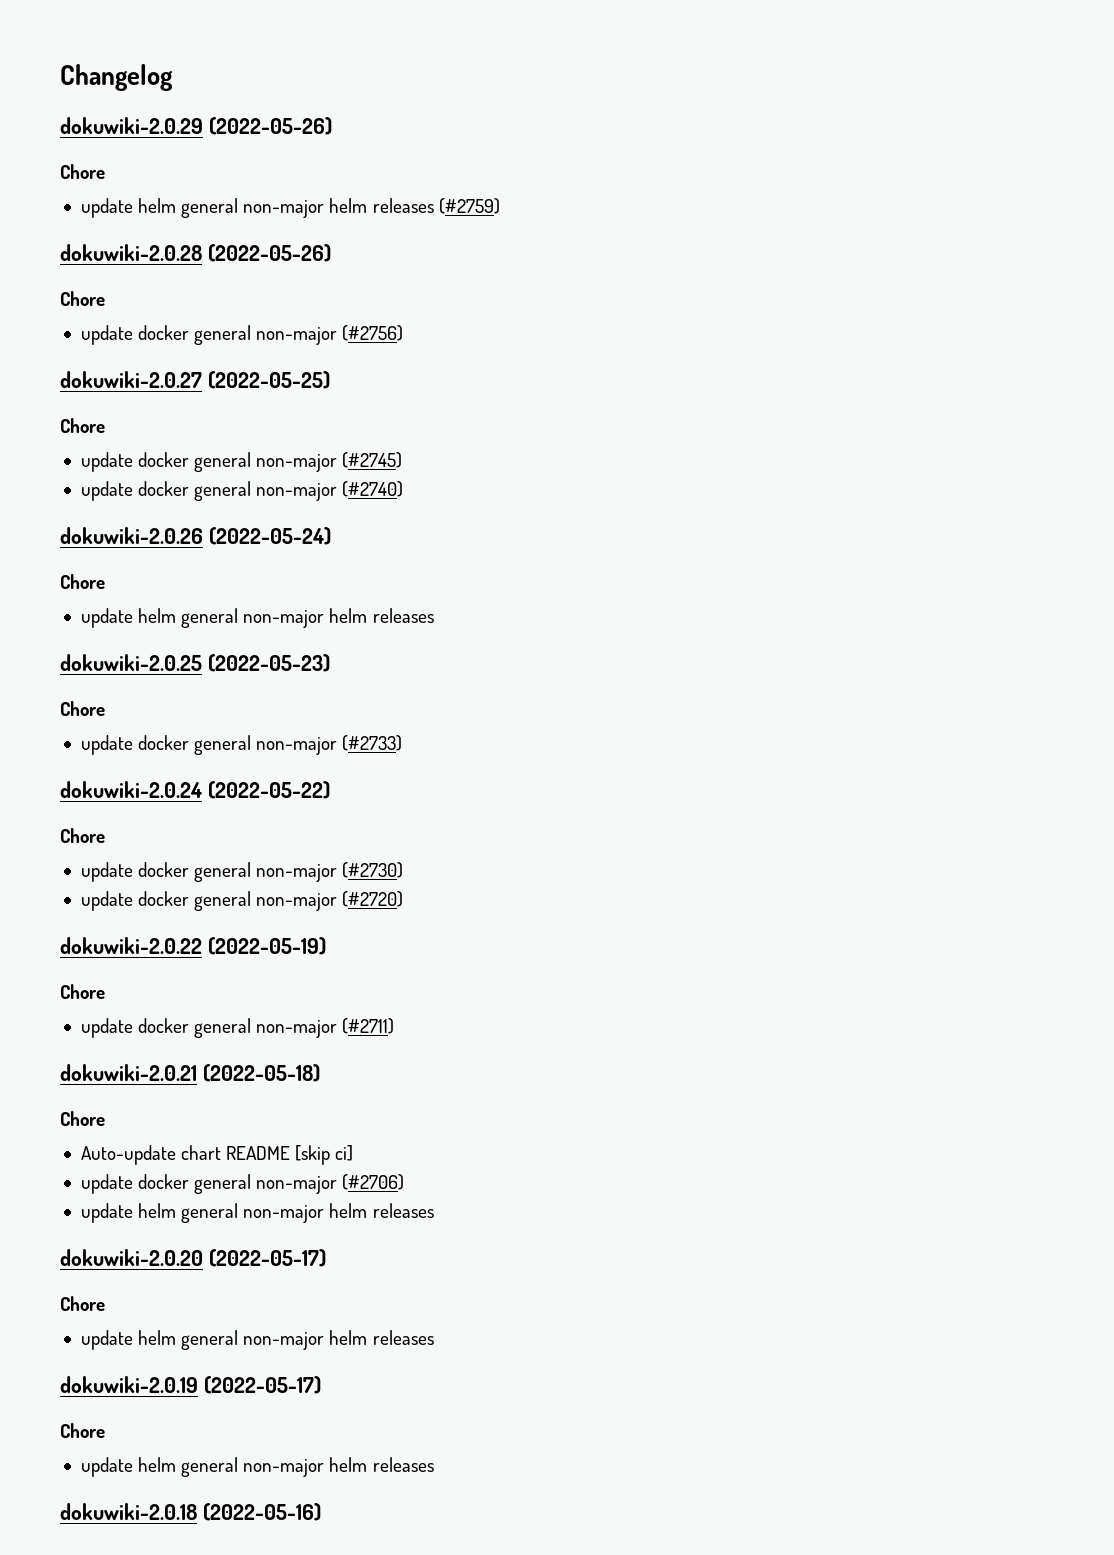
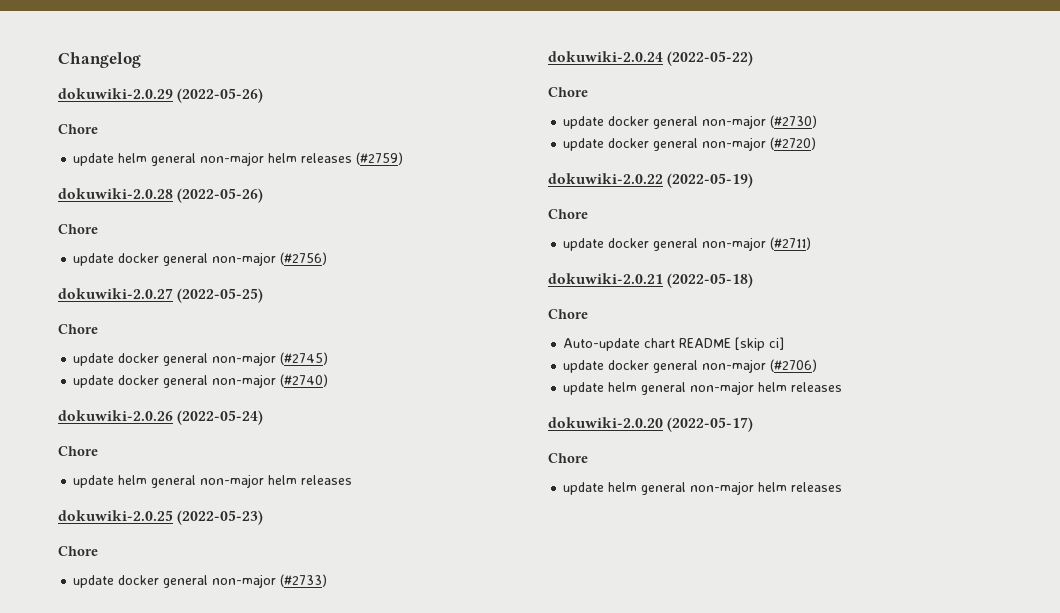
[60,1376,321,1394] [60,1423,105,1438] [80,1457,434,1477] [60,1503,321,1521] // dokuwiki-2.0.19 (2022-05-17) // Chore // update helm general non-major helm releases // dokuwiki-2.0.18 (2022-05-16) -> (843, 487) none

